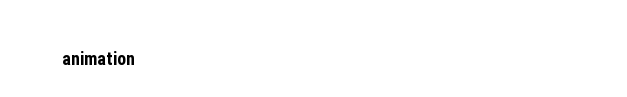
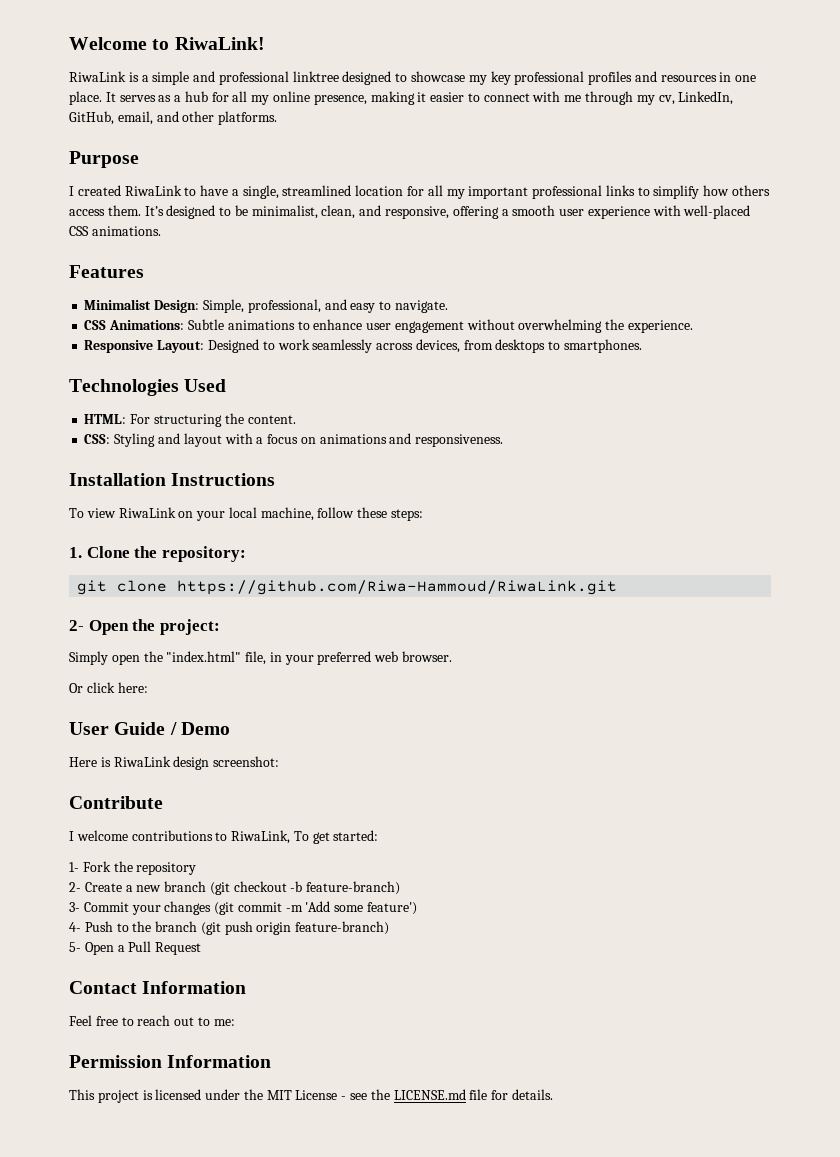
[62,51,135,65] animation -> [69,37,265,50] [69,71,757,85] [69,91,734,105] [69,111,278,125] [69,151,139,168] [69,185,771,199] [69,205,751,219] [69,226,161,236] [69,265,144,278] [84,299,448,313] [84,319,693,333] [84,339,642,353] [69,379,227,396] [84,413,296,427] [84,433,504,447] [69,473,276,486] [69,507,424,521] [69,546,246,562] [77,580,618,595] [69,619,220,635] [69,651,453,665] [69,682,148,693] [69,722,230,735] [69,756,280,770] [69,796,163,809] [69,830,379,844] [69,861,197,875] [69,881,401,895] [69,901,418,915] [69,921,390,935] [69,941,202,955] [69,981,247,994] [69,1015,235,1026] [69,1055,272,1068] [69,1089,553,1103] Welcome to RiwaLink! // RiwaLink is a simple and professional linktree designed to showcase my key professional profiles and resources in one place. It serves as a hub for all my online presence, making it easier to connect with me through my cv, LinkedIn, GitHub, email, and other platforms. // Purpose // I created RiwaLink to have a single, streamlined location for all my important professional links to simplify how others access them. It’s designed to be minimalist, clean, and responsive, offering a smooth user experience with well-placed CSS animations. // Features // Minimalist Design: Simple, professional, and easy to navigate. // CSS Animations: Subtle animations to enhance user engagement without overwhelming the experience. // Responsive Layout: Designed to work seamlessly across devices, from desktops to smartphones. // Technologies Used // HTML: For structuring the content. // CSS: Styling and layout with a focus on animations and responsiveness. // Installation Instructions // To view RiwaLink on your local machine, follow these steps: // 1. Clone the repository: // git clone https://github.com/Riwa-Hammoud/RiwaLink.git // 2- Open the project: // Simply open the "index.html" file, in your preferred web browser. // Or click here: // User Guide / Demo // Here is RiwaLink design screenshot: // Contribute // I welcome contributions to RiwaLink, To get started: // 1- Fork the repository // 2- Create a new branch (git checkout -b feature-branch) // 3- Commit your changes (git commit -m 'Add some feature') // 4- Push to the branch (git push origin feature-branch) // 5- Open a Pull Request // Contact Information // Feel free to reach out to me: // Permission Information // This project is licensed under the MIT License - see the LICENSE.md file for details.

